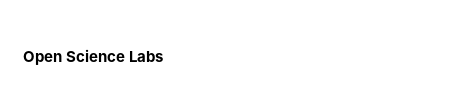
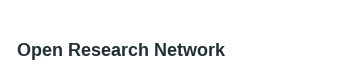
[66,49,164,62] Science Labs -> [68,43,226,56] Research Network

